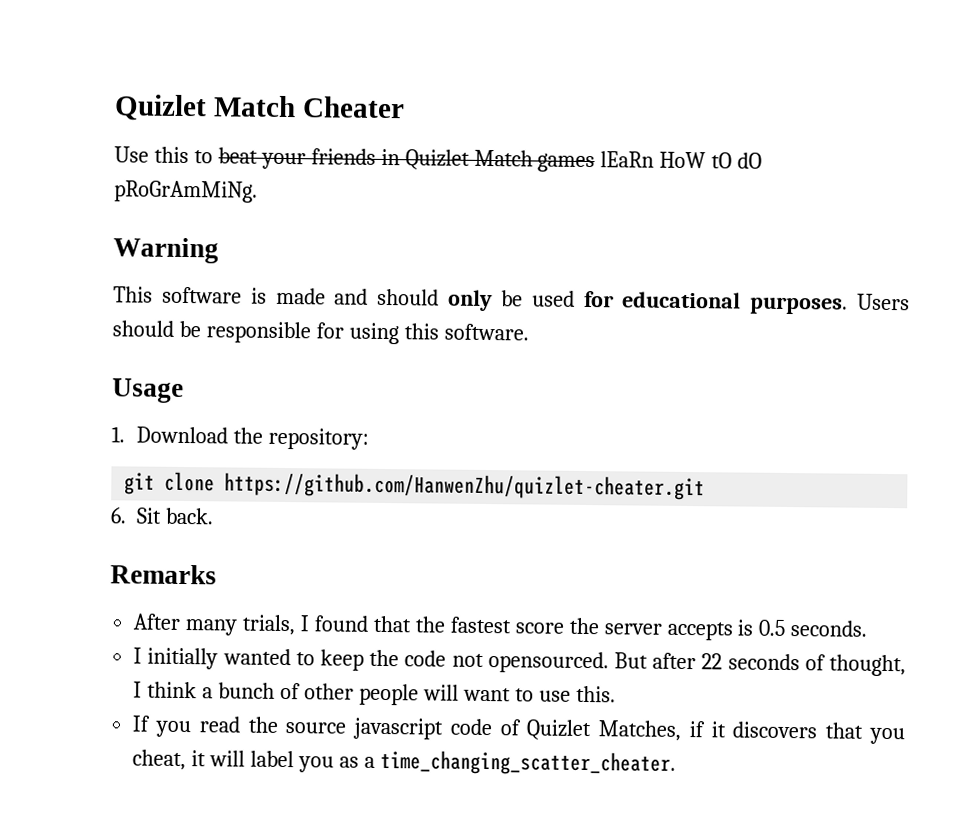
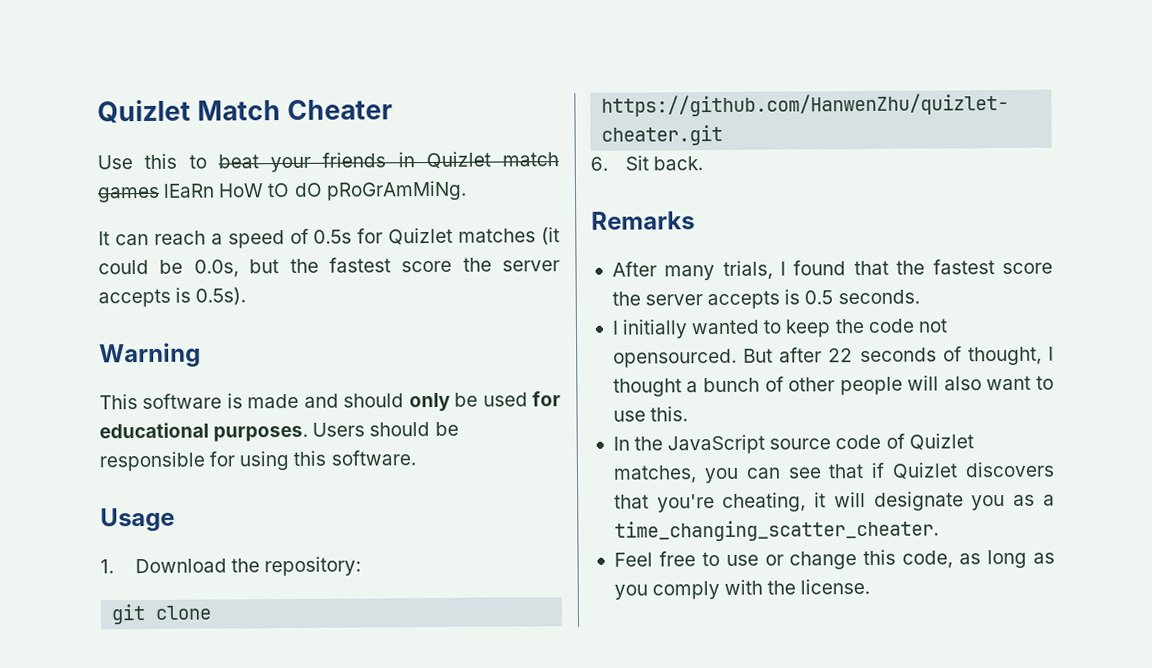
[473,149,533,167] Match -> [502,152,559,167] match
(258, 191) none -> [98,227,560,249] [98,257,560,278] [98,287,247,308] // It can reach a speed of 0.5s for Quizlet matches (it could be 0.0s, but the fastest score the server accepts is 0.5s).
[147,681,198,699] think -> [612,378,682,397] thought
(459, 692) none -> [943,376,982,391] also
[132,715,905,745] [132,749,187,771] If you read the source javascript code of Quizlet Matches, if it discovers that you cheat, -> [612,433,974,455] [612,461,1055,484] [613,492,807,513] In the JavaScript source code of Quizlet matches, you can see that if Quizlet discovers that you're cheating,
[250,750,295,768] label -> [873,491,964,511] designate
(676, 762) none -> [613,549,1055,570] [613,578,871,600] // Feel free to use or change this code, as long as you comply with the license.

